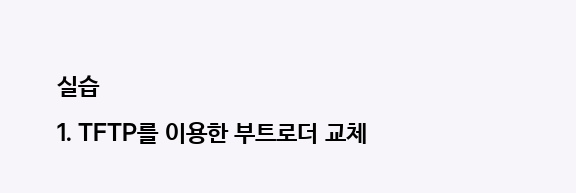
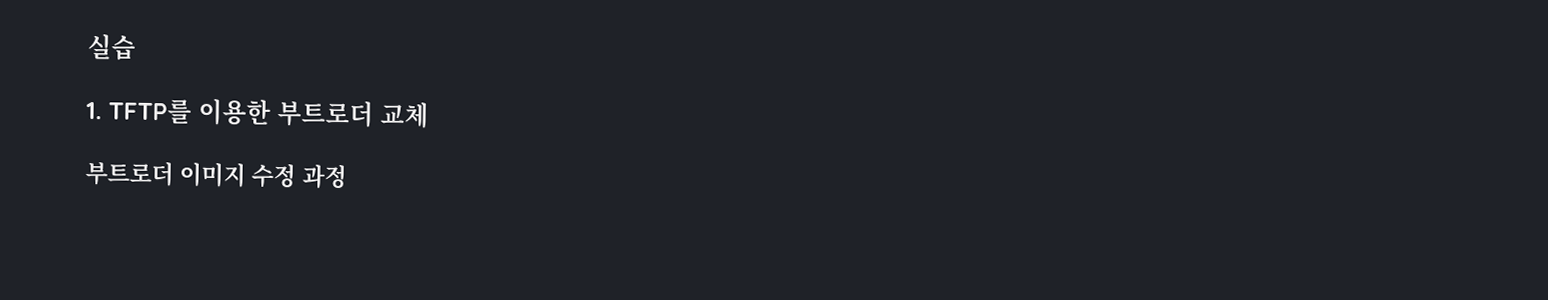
(367, 133) none -> [85,160,347,190] // 부트로더 이미지 수정 과정

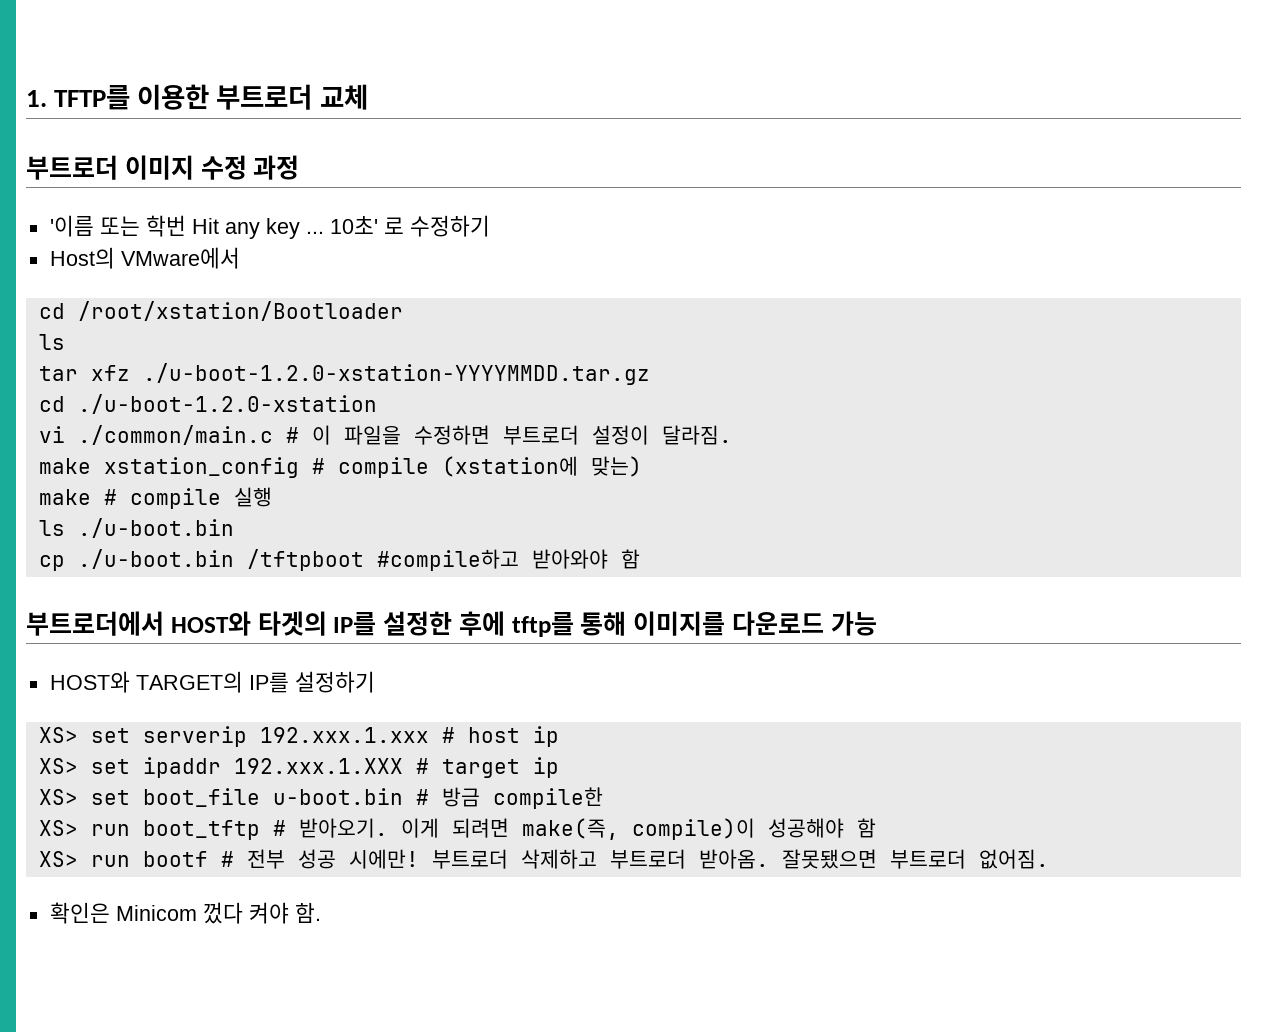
[87,33,136,61] 실습 // -> (26, 98) none
(347, 177) none -> [49,215,490,239] [49,247,240,269] [38,301,403,321] [38,334,65,350] [38,363,650,385] [38,394,377,414] [38,425,732,445] [38,456,642,478] [38,487,272,509] [38,518,234,538] [38,549,640,571] [26,611,877,637] [49,671,375,693] [38,726,559,747] [38,757,559,778] [38,787,603,809] [38,818,876,840] [38,849,1049,869] [49,902,321,924] // '이름 또는 학번 Hit any key ... 10초' 로 수정하기 // Host의 VMware에서 // cd /root/xstation/Bootloader // ls // tar xfz ./u-boot-1.2.0-xstation-YYYYMMDD.tar.gz // cd ./u-boot-1.2.0-xstation // vi ./common/main.c # 이 파일을 수정하면 부트로더 설정이 달라짐. // make xstation_config # compile (xstation에 맞는) // make # compile 실행 // ls ./u-boot.bin // cp ./u-boot.bin /tftpboot #compile하고 받아와야 함 // 부트로더에서 HOST와 타겟의 IP를 설정한 후에 tftp를 통해 이미지를 다운로드 가능 // HOST와 TARGET의 IP를 설정하기 // XS> set serverip 192.xxx.1.xxx # host ip // XS> set ipaddr 192.xxx.1.XXX # target ip // XS> set boot_file u-boot.bin # 방금 compile한 // XS> run boot_tftp # 받아오기. 이게 되려면 make(즉, compile)이 성공해야 함 // XS> run bootf # 전부 성공 시에만! 부트로더 삭제하고 부트로더 받아옴. 잘못됐으면 부트로더 없어짐. // 확인은 Minicom 껐다 켜야 함.

